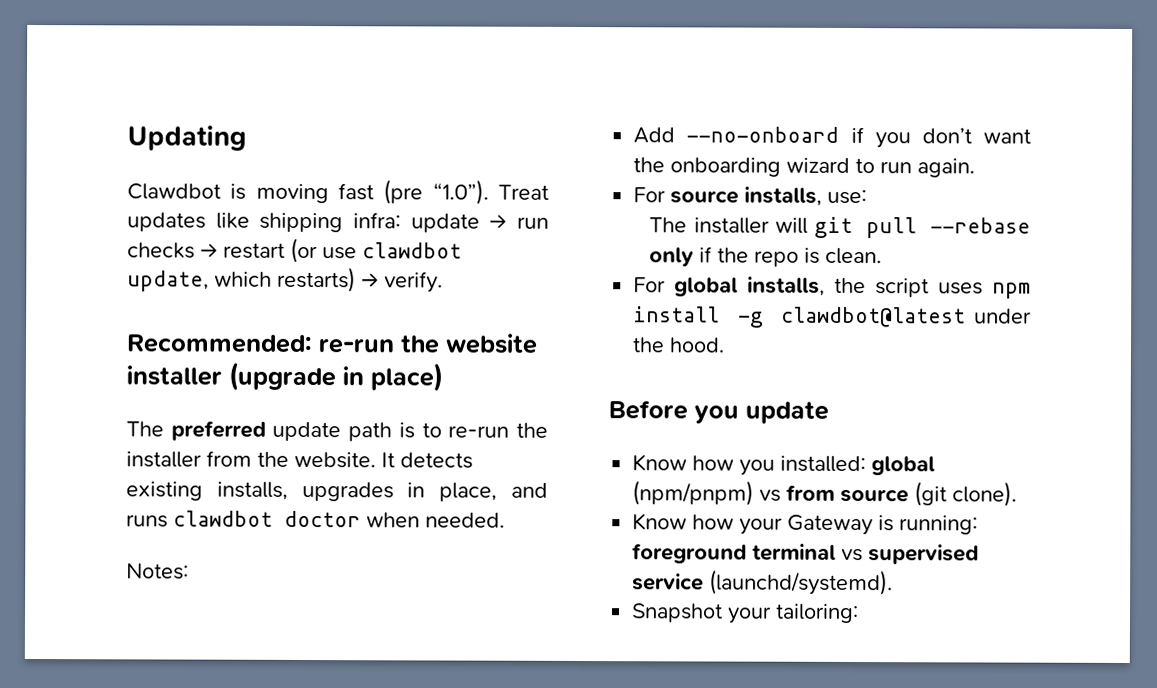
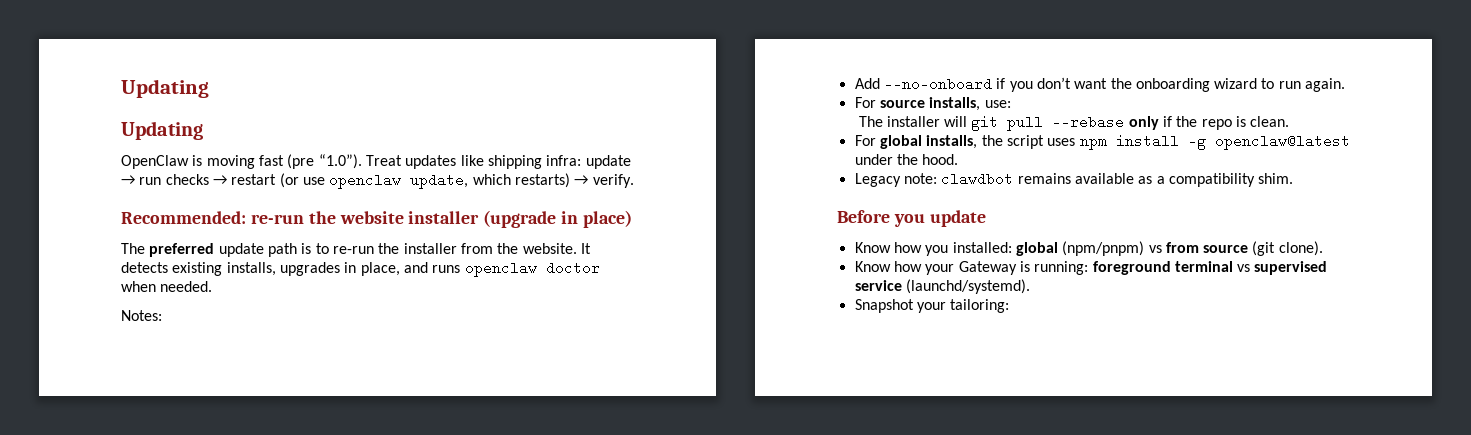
[127,125,247,151] [127,183,221,200] Updating // Clawdbot -> [121,79,209,98] [121,121,203,140] [121,155,189,169] Updating // Updating // OpenClaw
[362,242,462,259] clawdbot -> [329,173,402,189] openclaw
[173,510,273,527] clawdbot -> [464,261,537,277] openclaw
[780,306,966,328] clawdbot@latest -> [1214,134,1350,150] openclaw@latest
(726, 345) none -> [854,172,1294,187] // Legacy note: clawdbot remains available as a compatibility shim.

